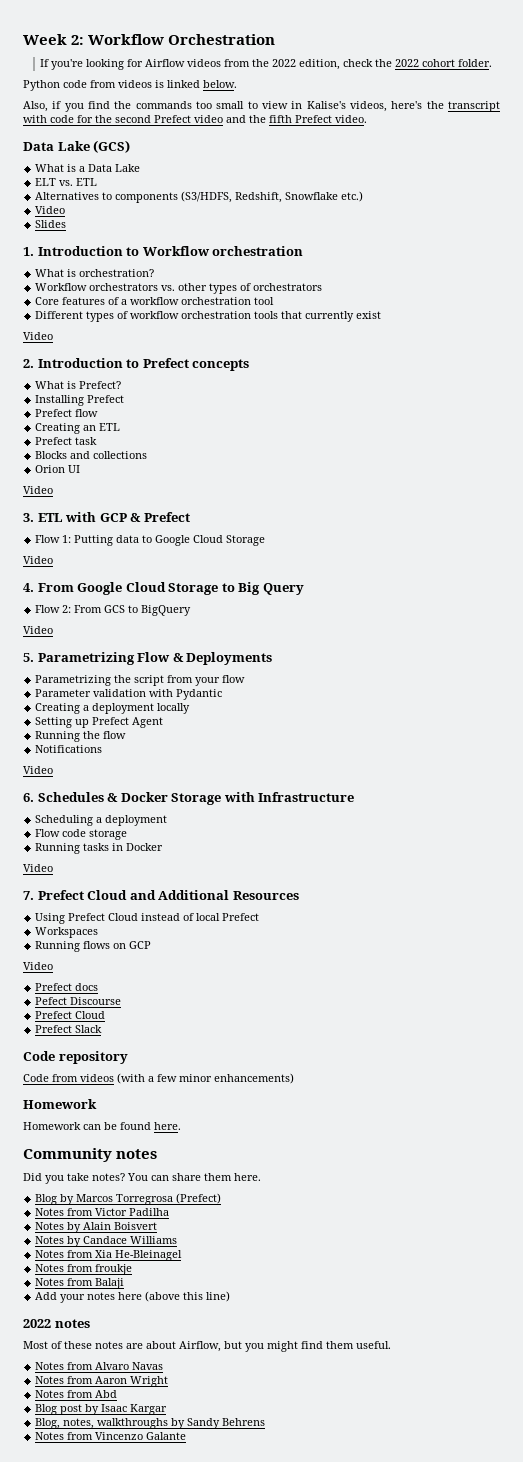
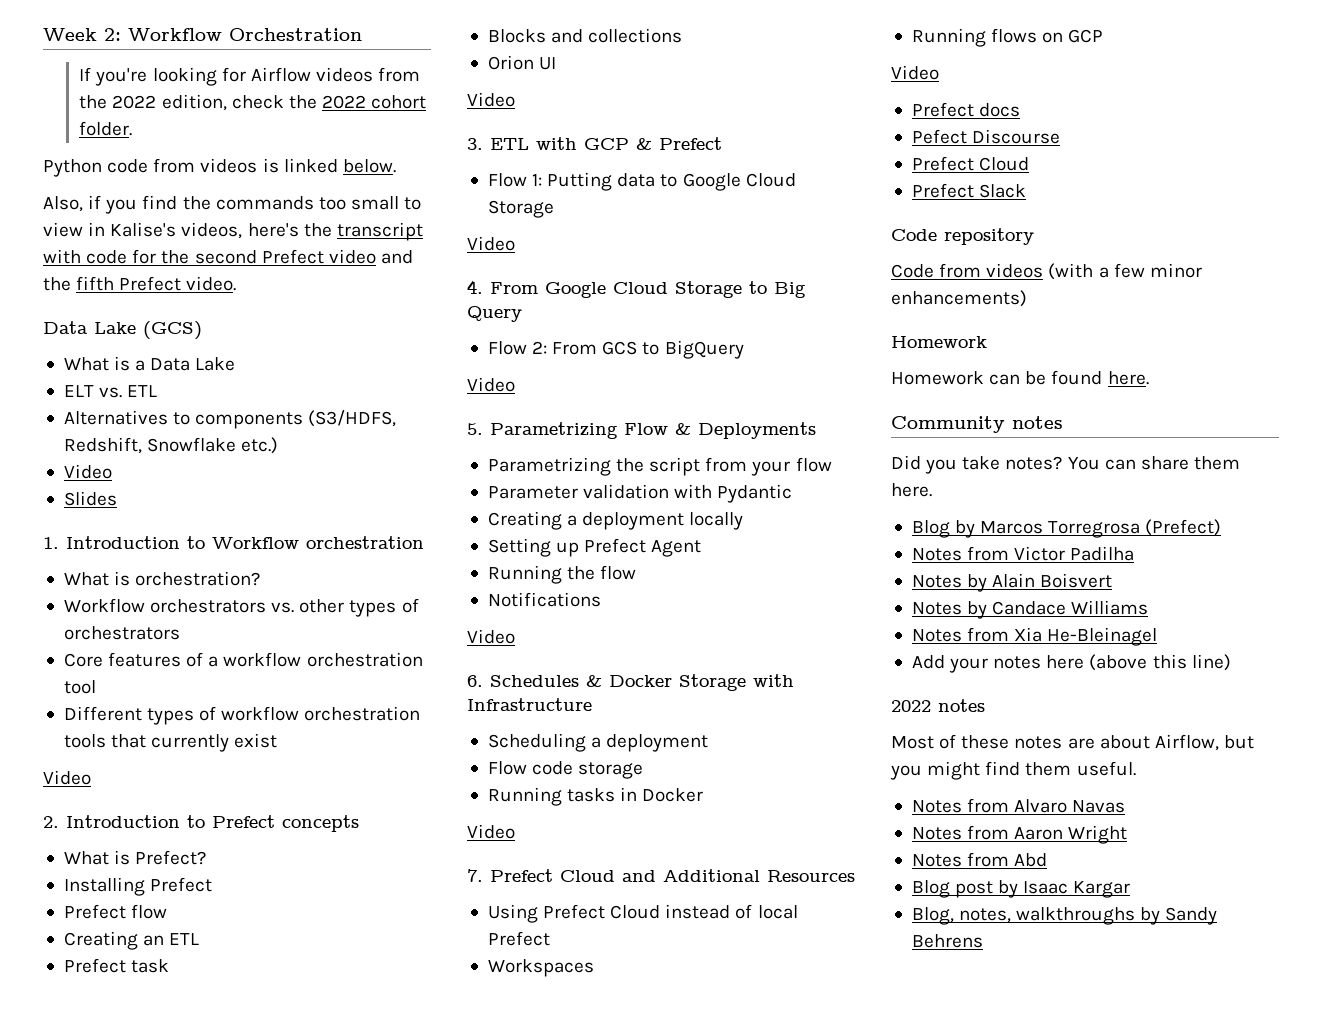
[35,1264,133,1275] [35,1278,125,1289] // Notes from froukje // Notes from Balaji -> (1158, 636) none
[35,1432,187,1440] // Notes from Vincenzo Galante -> (983, 941) none

